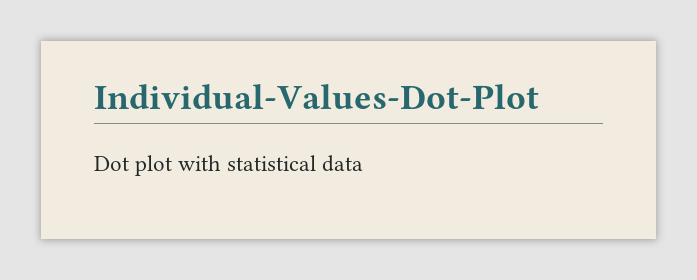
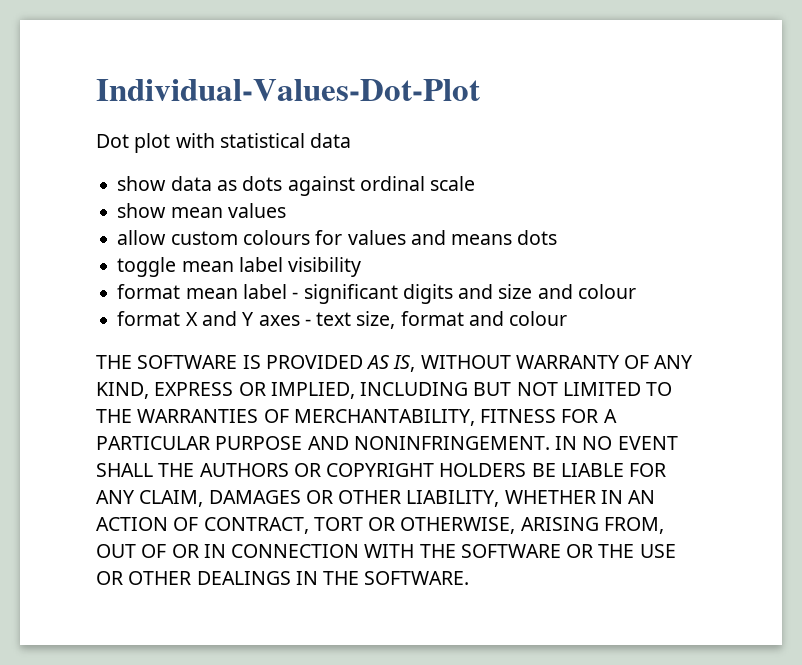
(363, 163) none -> [117,176,476,196] [117,203,286,218] [117,230,558,245] [117,257,362,277] [117,284,636,304] [117,311,568,329] [96,355,694,372] [96,382,673,399] [96,409,617,426] [96,436,678,450] [96,463,667,477] [96,490,656,507] [96,517,664,534] [96,544,676,558] [96,571,470,585] // show data as dots against ordinal scale // show mean values // allow custom colours for values and means dots // toggle mean label visibility // format mean label - significant digits and size and colour // format X and Y axes - text size, format and colour // THE SOFTWARE IS PROVIDED AS IS, WITHOUT WARRANTY OF ANY KIND, EXPRESS OR IMPLIED, INCLUDING BUT NOT LIMITED TO THE WARRANTIES OF MERCHANTABILITY, FITNESS FOR A PARTICULAR PURPOSE AND NONINFRINGEMENT. IN NO EVENT SHALL THE AUTHORS OR COPYRIGHT HOLDERS BE LIABLE FOR ANY CLAIM, DAMAGES OR OTHER LIABILITY, WHETHER IN AN ACTION OF CONTRACT, TORT OR OTHERWISE, ARISING FROM, OUT OF OR IN CONNECTION WITH THE SOFTWARE OR THE USE OR OTHER DEALINGS IN THE SOFTWARE.

